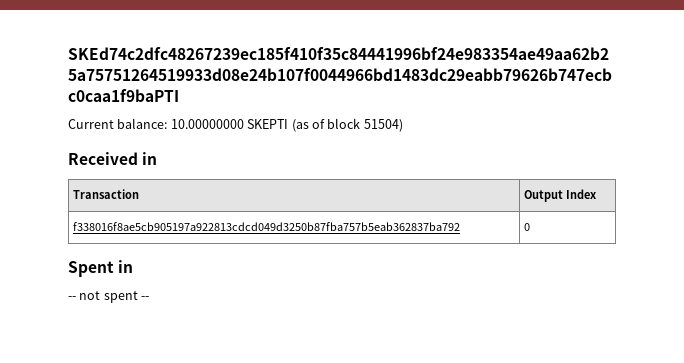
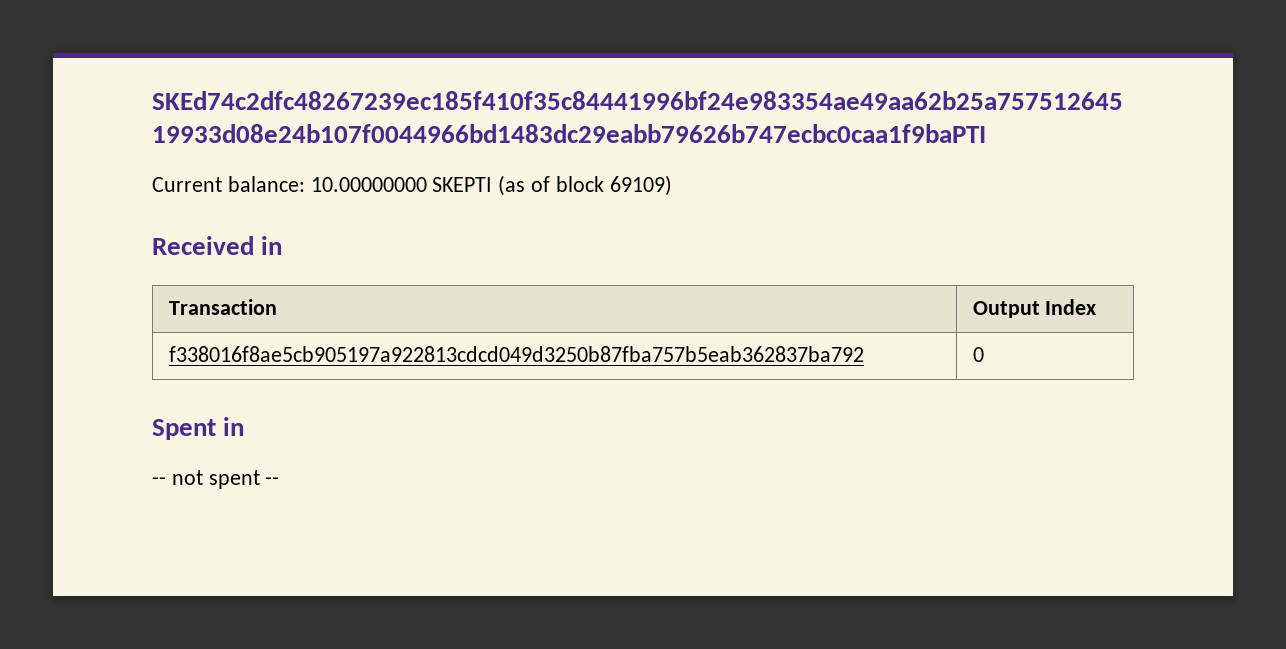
[363,119,403,132] 51504) -> [609,175,672,196] 69109)

